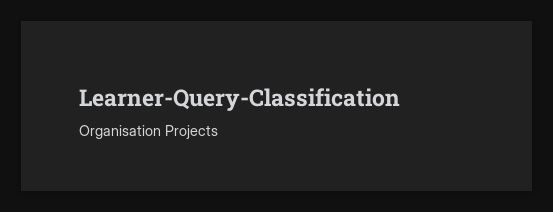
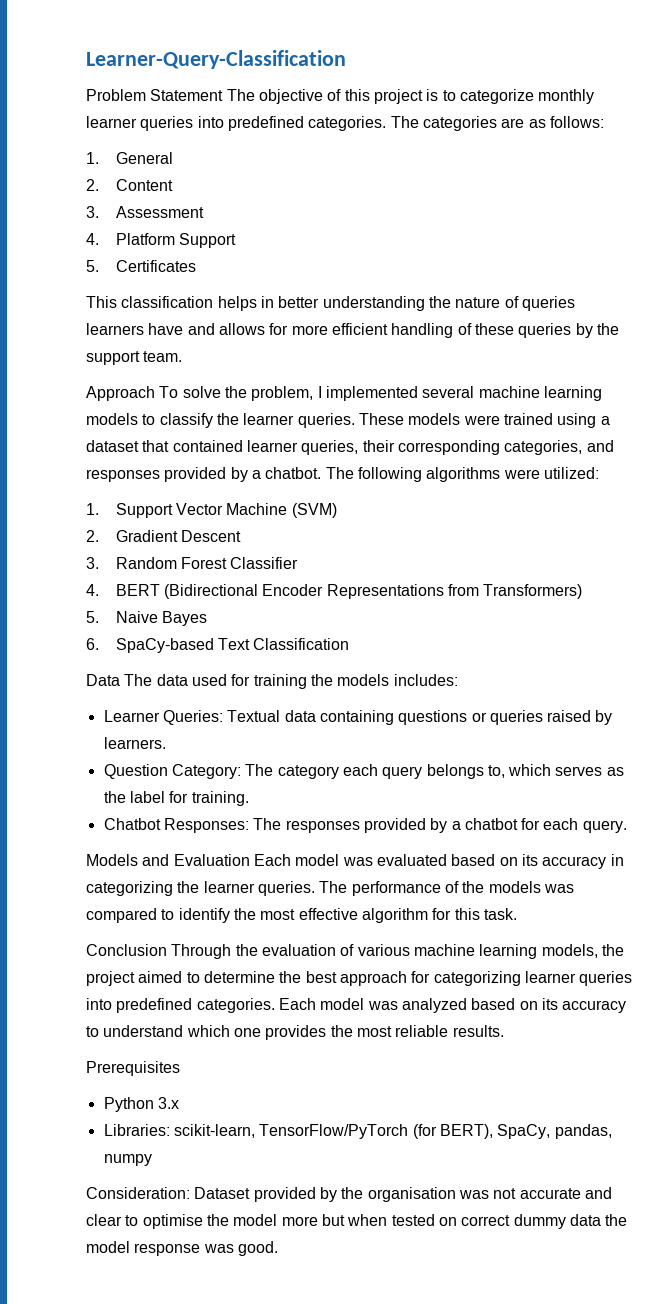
[79,125,218,139] Organisation Projects -> [86,89,595,104] [86,116,604,131] [86,152,173,164] [86,179,173,191] [86,206,204,218] [86,233,236,248] [86,260,196,272] [86,296,575,311] [86,323,619,338] [86,351,183,365] [86,386,602,401] [86,413,610,428] [86,440,614,455] [86,467,599,482] [86,503,337,518] [86,530,241,542] [86,557,299,569] [86,584,583,599] [86,611,207,626] [86,638,350,653] [86,674,458,689] [103,710,613,725] [103,737,166,749] [103,764,624,779] [103,791,249,806] [103,818,627,833] [86,854,624,869] [86,881,574,896] [86,908,517,923] [86,944,624,959] [86,971,633,986] [86,998,627,1013] [86,1025,504,1040] [86,1061,180,1076] [103,1097,179,1112] [103,1124,612,1139] [103,1154,152,1166] [86,1187,612,1202] [86,1214,628,1229] [86,1241,278,1256] Problem Statement The objective of this project is to categorize monthly learner queries into predefined categories. The categories are as follows: // 1. General // 2. Content // 3. Assessment // 4. Platform Support // 5. Certificates // This classification helps in better understanding the nature of queries learners have and allows for more efficient handling of these queries by the support team. // Approach To solve the problem, I implemented several machine learning models to classify the learner queries. These models were trained using a dataset that contained learner queries, their corresponding categories, and responses provided by a chatbot. The following algorithms were utilized: // 1. Support Vector Machine (SVM) // 2. Gradient Descent // 3. Random Forest Classifier // 4. BERT (Bidirectional Encoder Representations from Transformers) // 5. Naive Bayes // 6. SpaCy-based Text Classification // Data The data used for training the models includes: // Learner Queries: Textual data containing questions or queries raised by learners. // Question Category: The category each query belongs to, which serves as the label for training. // Chatbot Responses: The responses provided by a chatbot for each query. // Models and Evaluation Each model was evaluated based on its accuracy in categorizing the learner queries. The performance of the models was compared to identify the most effective algorithm for this task. // Conclusion Through the evaluation of various machine learning models, the project aimed to determine the best approach for categorizing learner queries into predefined categories. Each model was analyzed based on its accuracy to understand which one provides the most reliable results. // Prerequisites // Python 3.x // Libraries: scikit-learn, TensorFlow/PyTorch (for BERT), SpaCy, pandas, numpy // Consideration: Dataset provided by the organisation was not accurate and clear to optimise the model more but when tested on correct dummy data the model response was good.

